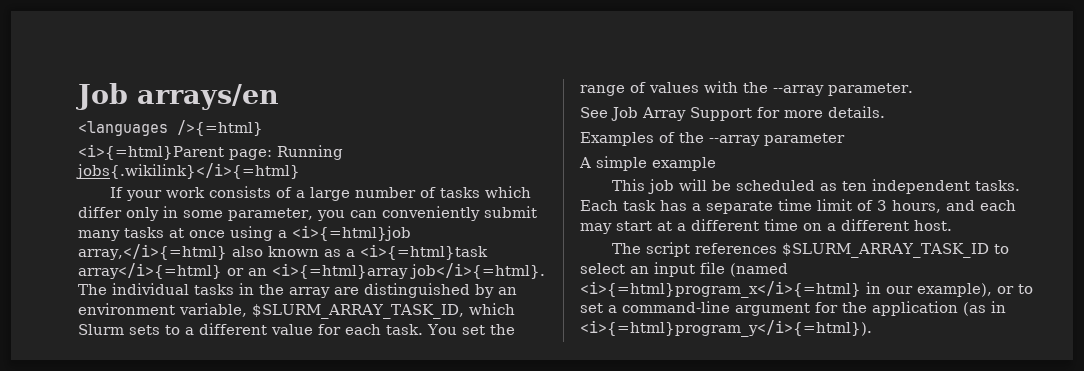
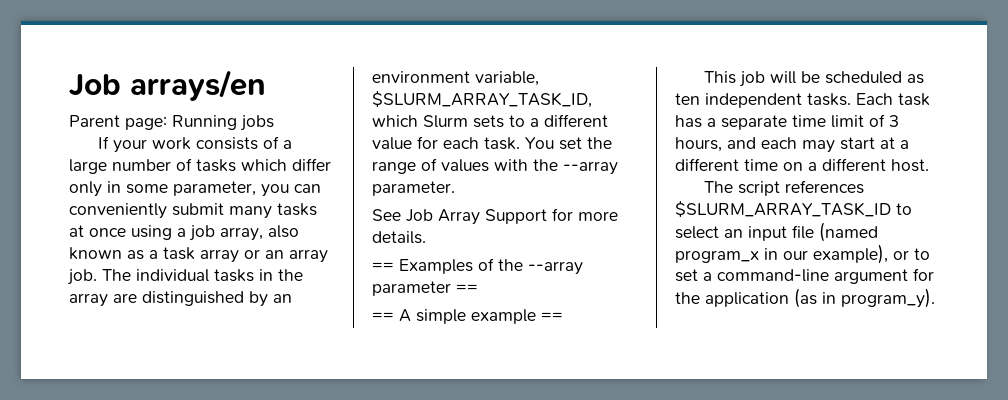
[78,120,263,136] [78,144,224,160] <languages />{=html} // <i>{=html}Parent -> [69,115,120,127] Parent
[76,163,300,179] jobs{.wikilink}</i>{=html} -> [240,115,274,131] jobs
[292,225,411,241] [78,244,227,260] <i>{=html}job array,</i>{=html} -> [189,225,263,241] job array,
[359,244,488,260] [78,263,545,279] <i>{=html}task array</i>{=html} or an <i>{=html}array job</i>{=html}. -> [163,247,328,263] [67,269,97,285] task array or an array job.
(885, 112) none -> [372,262,394,271] ==
(845, 139) // -> [456,284,478,293] [372,312,394,321] == // ==
(716, 164) none -> [541,312,563,321] ==
[580,281,861,298] <i>{=html}program_x</i>{=html} -> [675,250,759,263] program_x
[580,320,872,337] <i>{=html}program_y</i>{=html}). -> [841,288,935,308] program_y).

